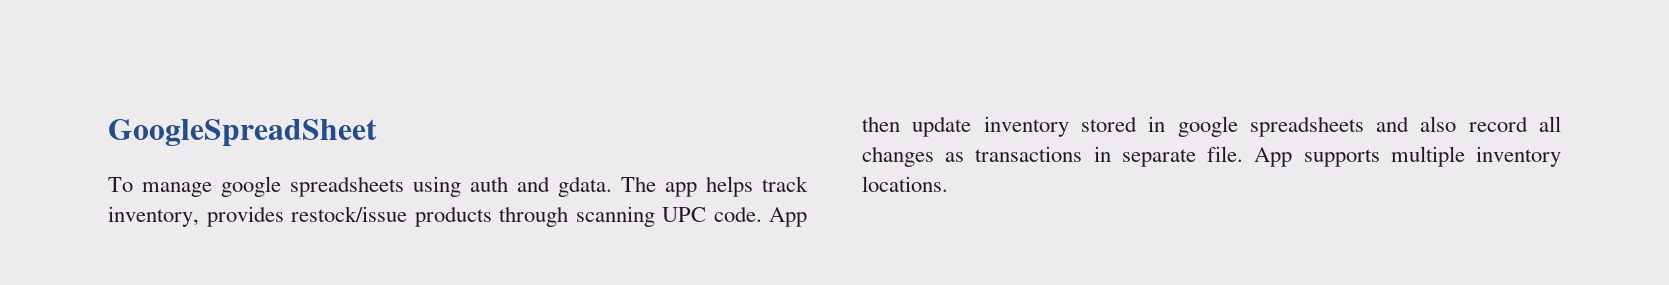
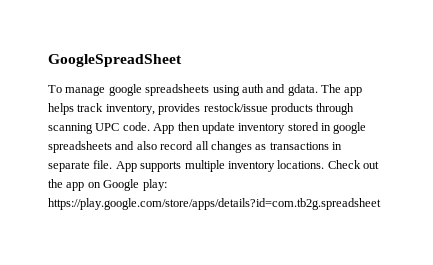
(948, 184) none -> [327,160,379,169] [48,179,167,191] [48,198,381,210] Check out the app on Google play: https://play.google.com/store/apps/details?id=com.tb2g.spreadsheet

